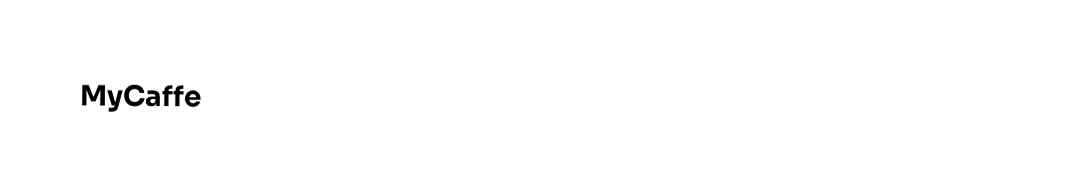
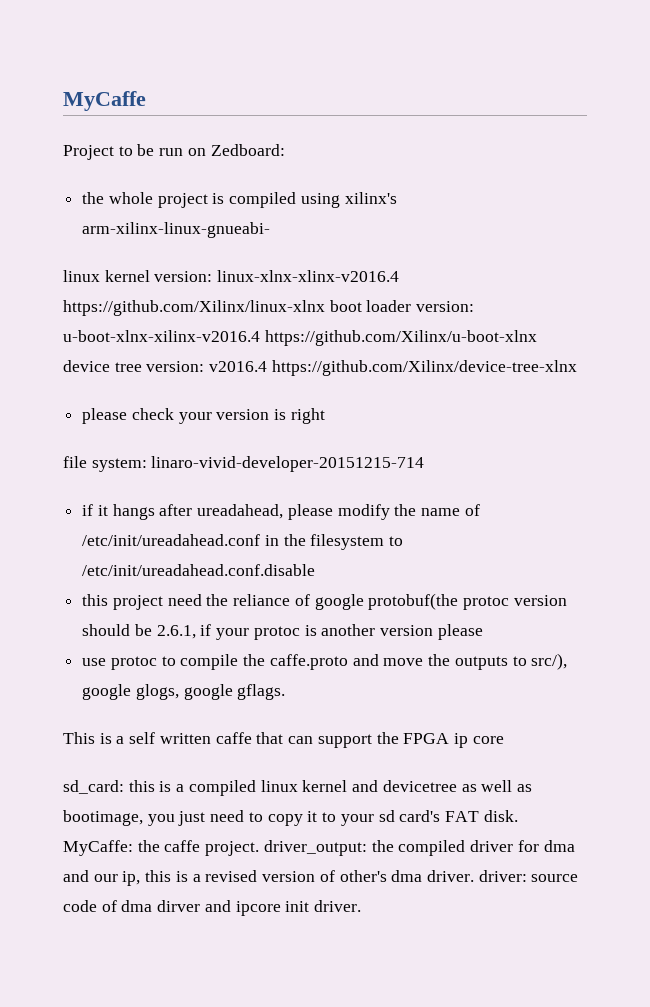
(202, 98) none -> [63,144,285,160] [82,192,397,208] [82,222,271,238] [63,270,400,282] [63,300,475,316] [63,330,537,346] [63,360,577,376] [82,408,325,424] [63,456,425,472] [82,504,480,520] [82,534,404,550] [82,564,316,576] [82,593,567,610] [82,624,483,640] [82,653,568,670] [82,684,286,700] [63,732,504,748] [63,780,532,796] [63,810,518,826] [63,840,575,856] [63,870,579,886] [63,900,362,916] // Project to be run on Zedboard: // the whole project is compiled using xilinx's arm-xilinx-linux-gnueabi- // linux kernel version: linux-xlnx-xlinx-v2016.4 https://github.com/Xilinx/linux-xlnx boot loader version: u-boot-xlnx-xilinx-v2016.4 https://github.com/Xilinx/u-boot-xlnx device tree version: v2016.4 https://github.com/Xilinx/device-tree-xlnx // please check your version is right // file system: linaro-vivid-developer-20151215-714 // if it hangs after ureadahead, please modify the name of /etc/init/ureadahead.conf in the filesystem to /etc/init/ureadahead.conf.disable // this project need the reliance of google protobuf(the protoc version should be 2.6.1, if your protoc is another version please // use protoc to compile the caffe.proto and move the outputs to src/), google glogs, google gflags. // This is a self written caffe that can support the FPGA ip core // sd_card: this is a compiled linux kernel and devicetree as well as bootimage, you just need to copy it to your sd card's FAT disk. MyCaffe: the caffe project. driver_output: the compiled driver for dma and our ip, this is a revised version of other's dma driver. driver: source code of dma dirver and ipcore init driver.

